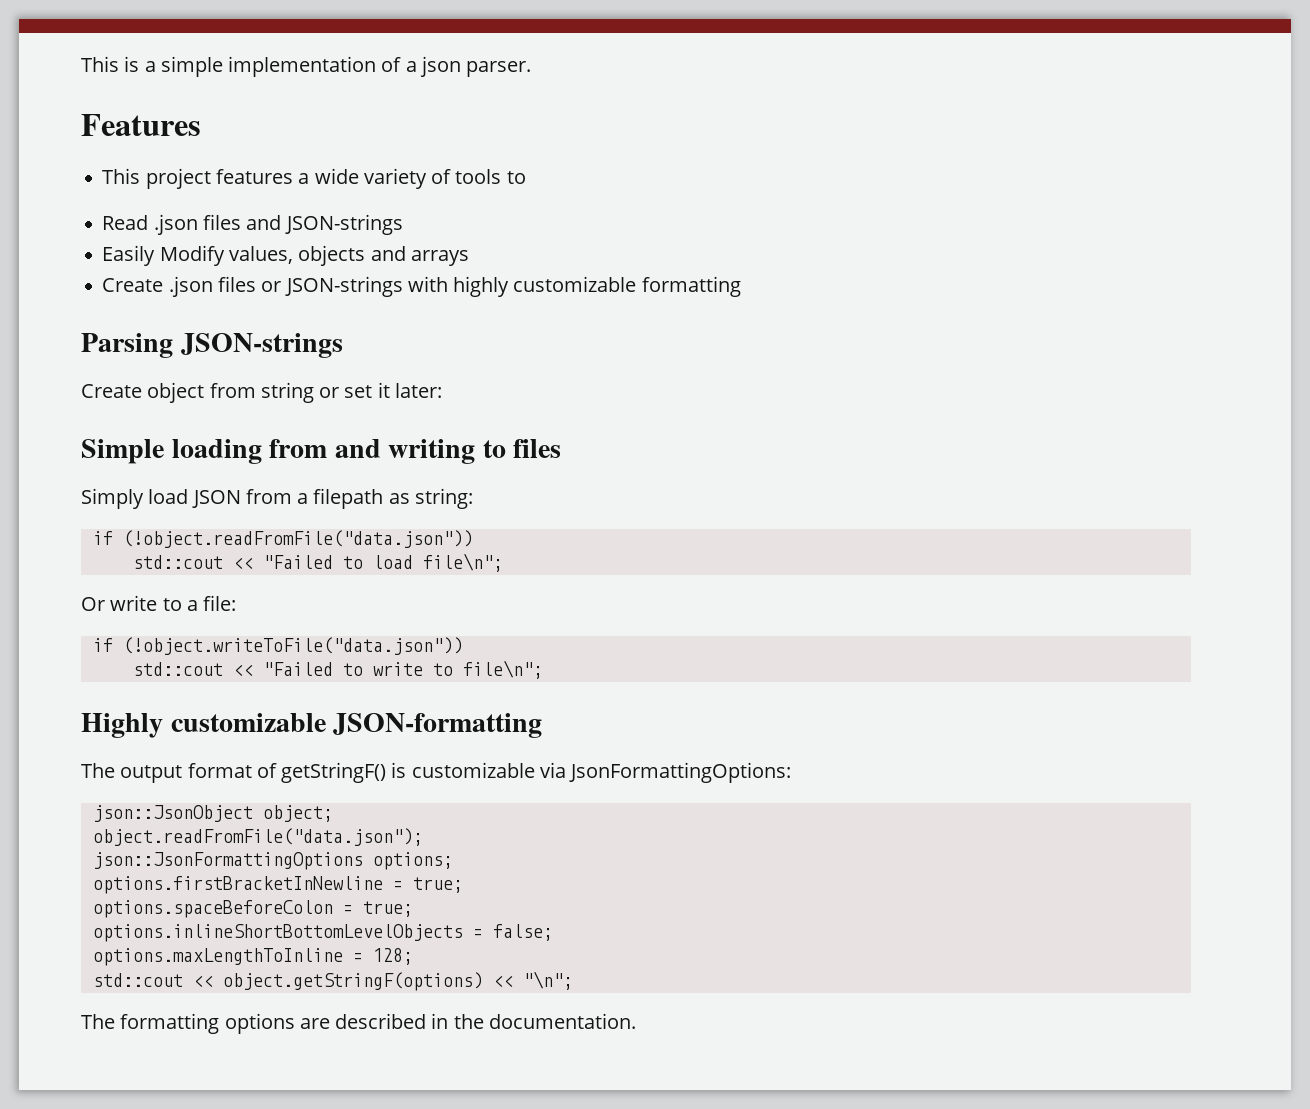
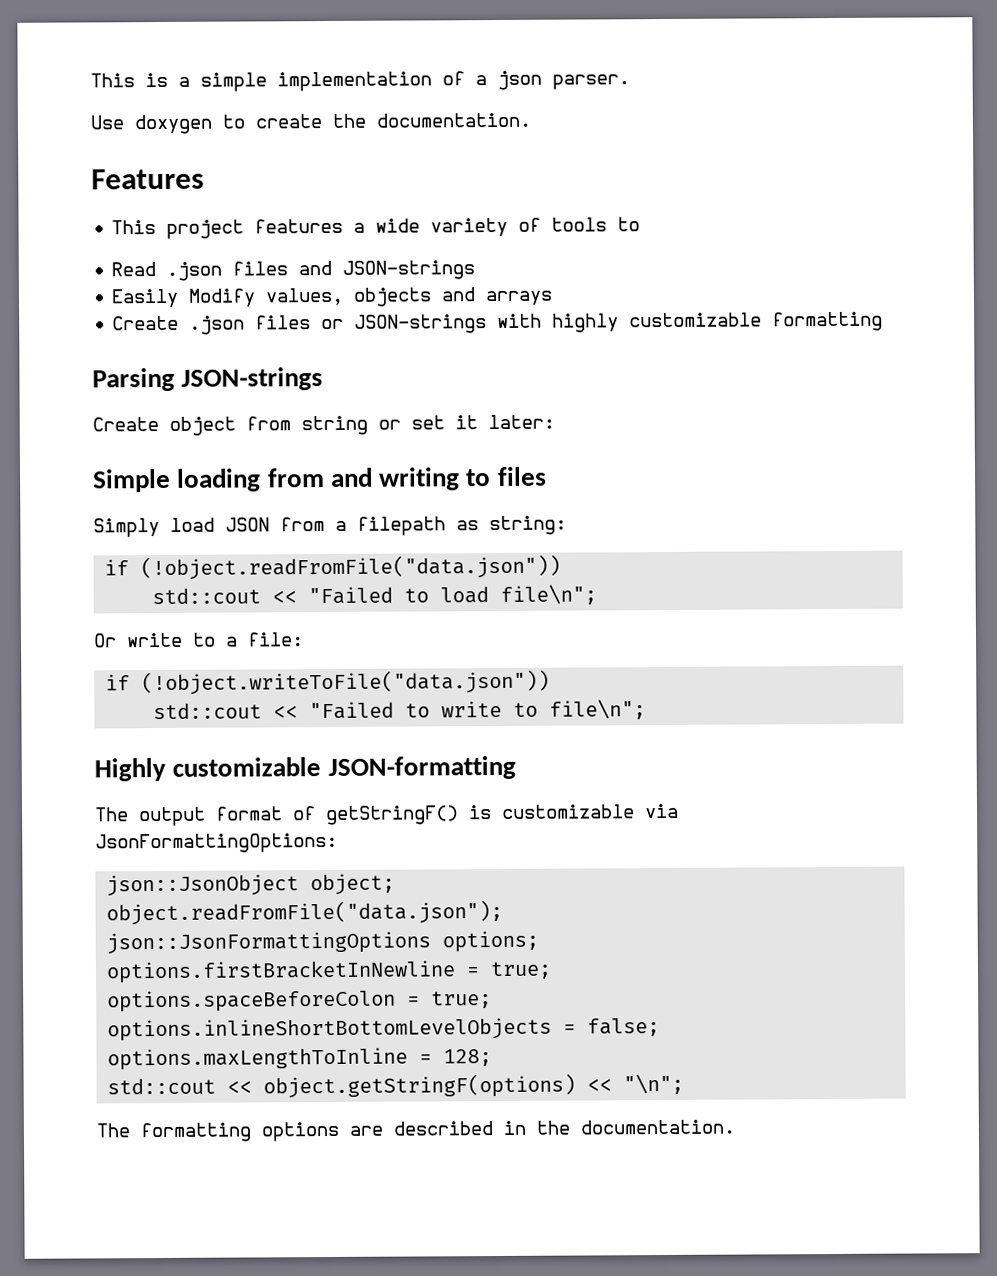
(532, 69) none -> [90,112,531,135] // Use doxygen to create the documentation.

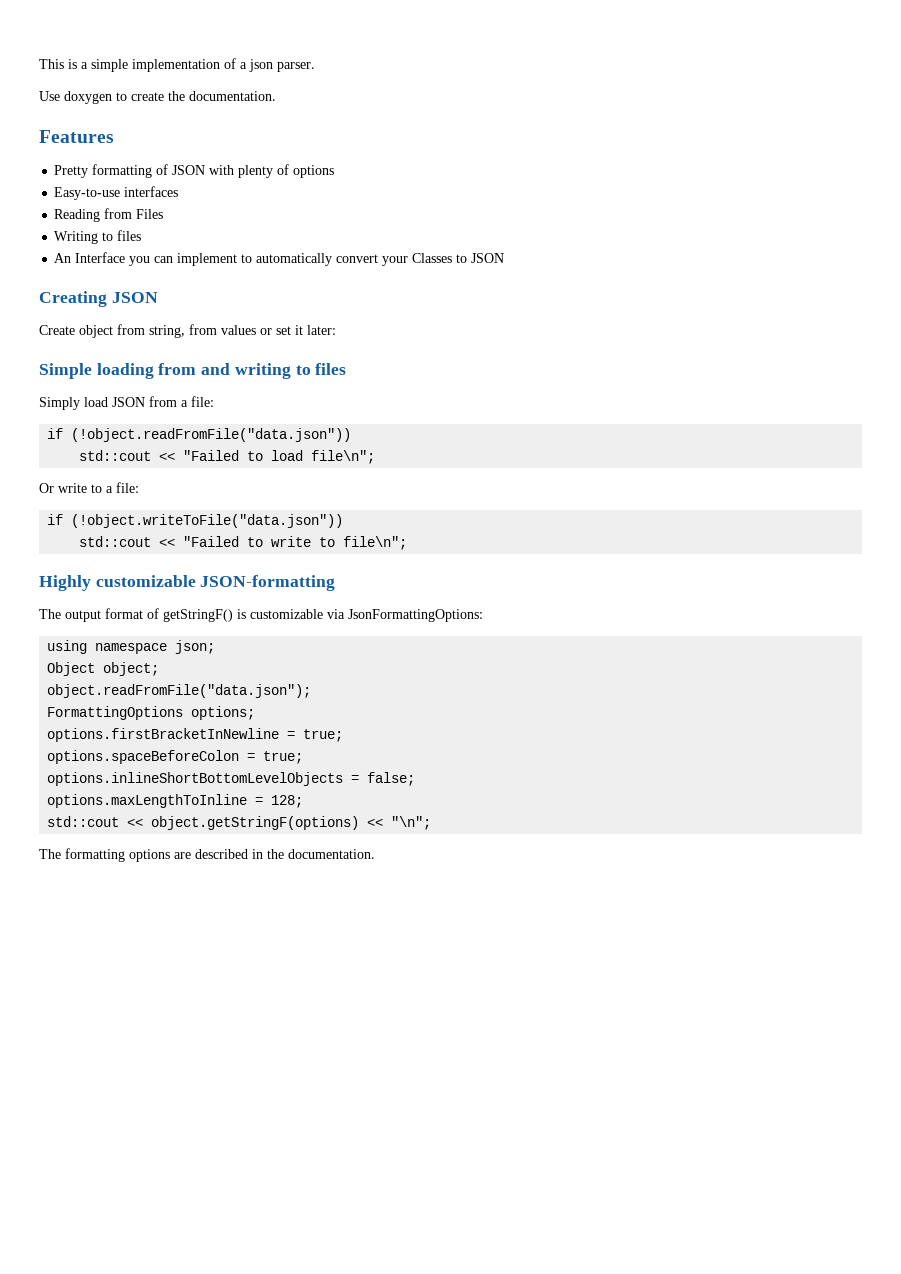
[111,217,641,239] [111,260,476,281] [111,287,554,308] [112,311,884,335] [92,367,324,392] This project features a wide variety of tools to // Read .json files and JSON-strings // Easily Modify values, objects and arrays // Create .json files or JSON-strings with highly customizable formatting // Parsing JSON-strings -> [54,164,335,178] [54,186,179,200] [54,208,164,222] [54,230,142,244] [54,252,505,266] [39,291,158,307] Pretty formatting of JSON with plenty of options // Easy-to-use interfaces // Reading from Files // Writing to files // An Interface you can implement to automatically convert your Classes to JSON // Creating JSON
[301,415,368,436] string -> [149,324,256,338] string, from values
[357,515,567,536] filepath as string: -> [191,396,214,407] file:
[106,874,300,897] json::JsonObject -> [47,640,216,654] [47,662,96,676] using namespace json; // Object
[106,931,432,955] json::JsonFormattingOptions -> [47,706,184,720] FormattingOptions

